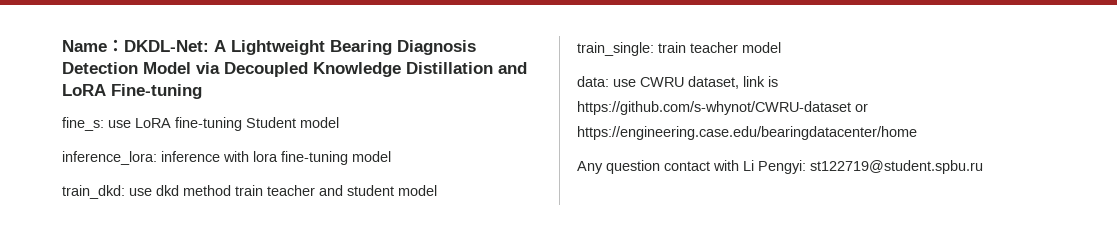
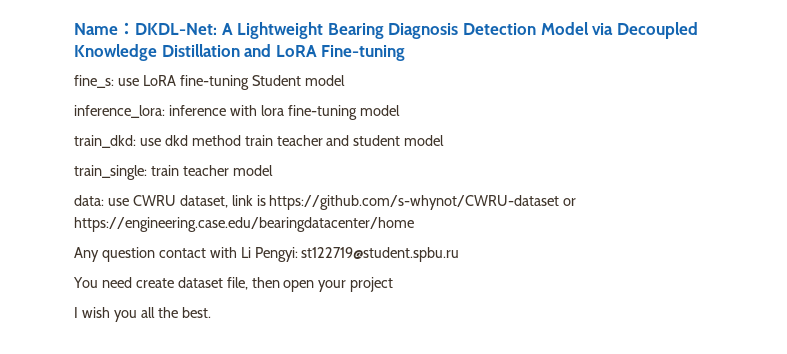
(983, 167) none -> [73,277,394,292] [74,307,211,322] // You need create dataset file, then open your project // I wish you all the best.

